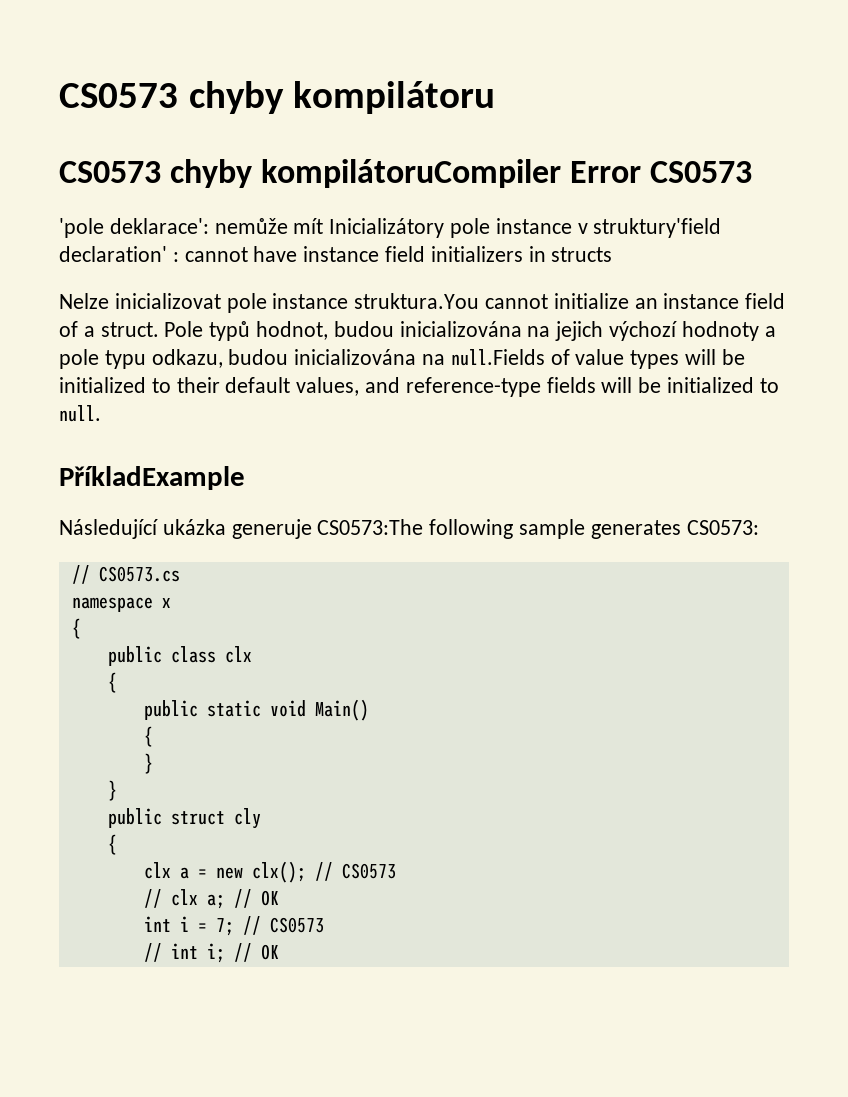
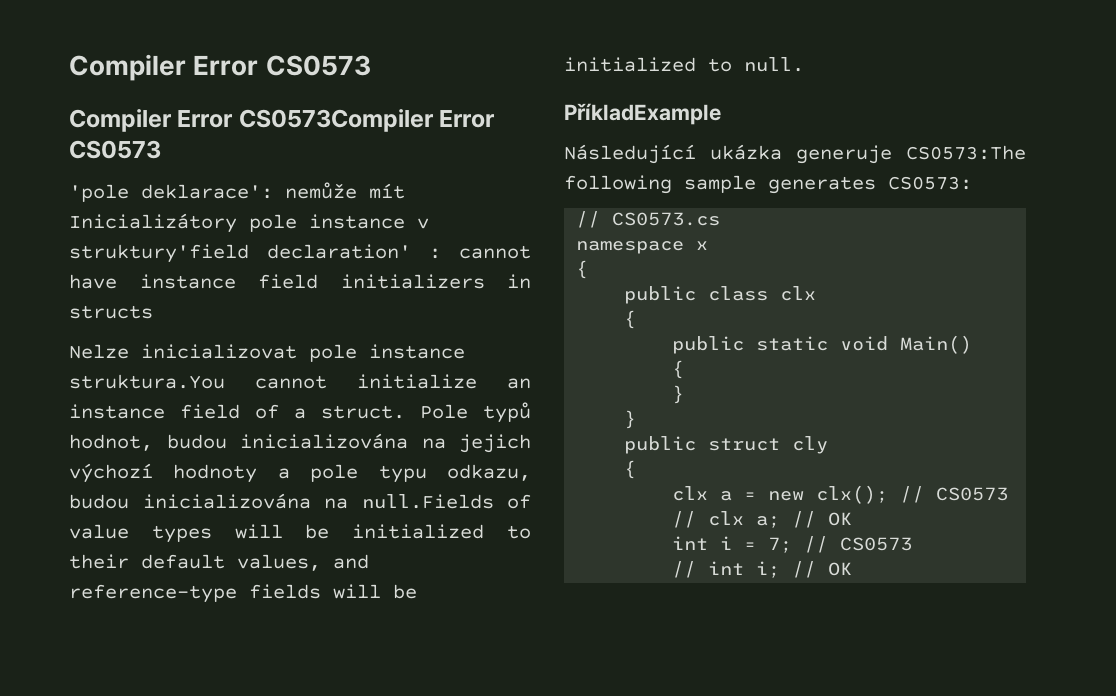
[59,81,496,114] [59,159,562,188] CS0573 chyby kompilátoru // CS0573 chyby kompilátoruCompiler -> [69,54,371,81] [69,109,434,132] Compiler Error CS0573 // Compiler Error CS0573Compiler

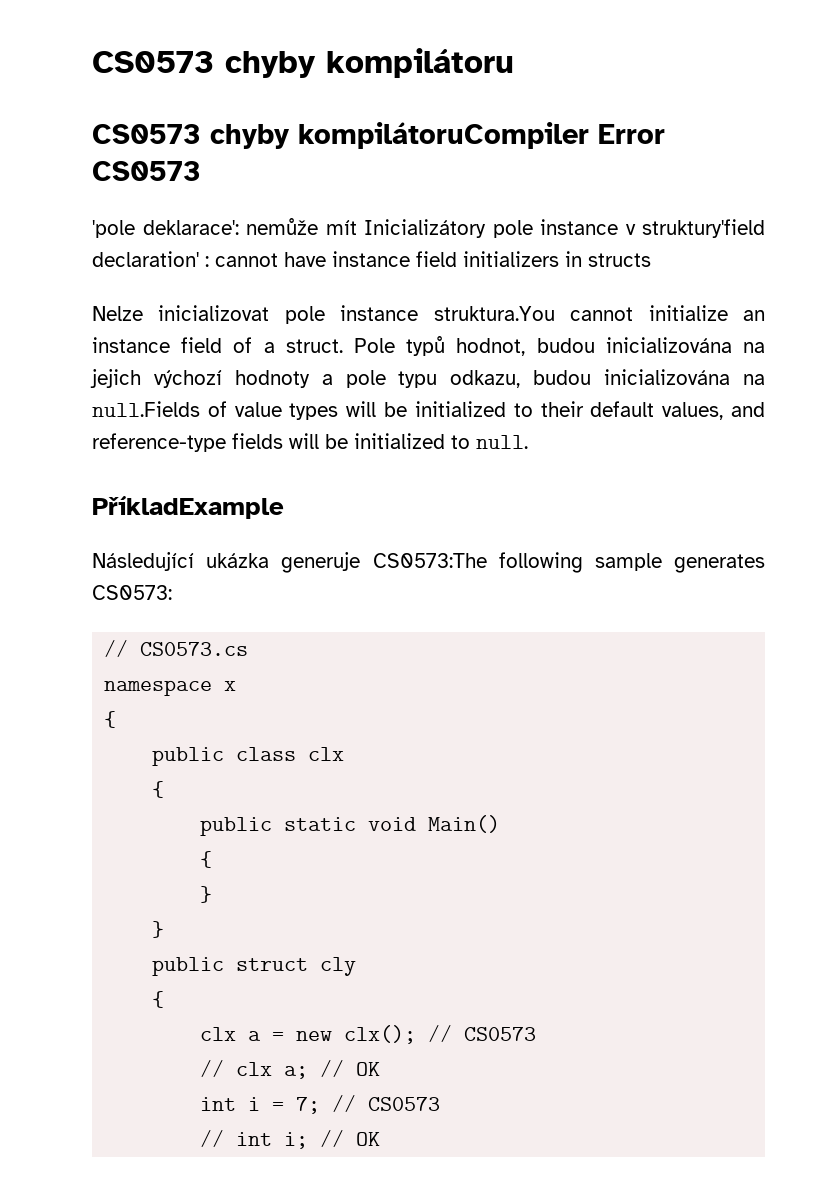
[69,54,371,81] [69,109,434,132] Compiler Error CS0573 // Compiler Error CS0573Compiler -> [92,48,514,78] [92,122,589,149] CS0573 chyby kompilátoru // CS0573 chyby kompilátoruCompiler

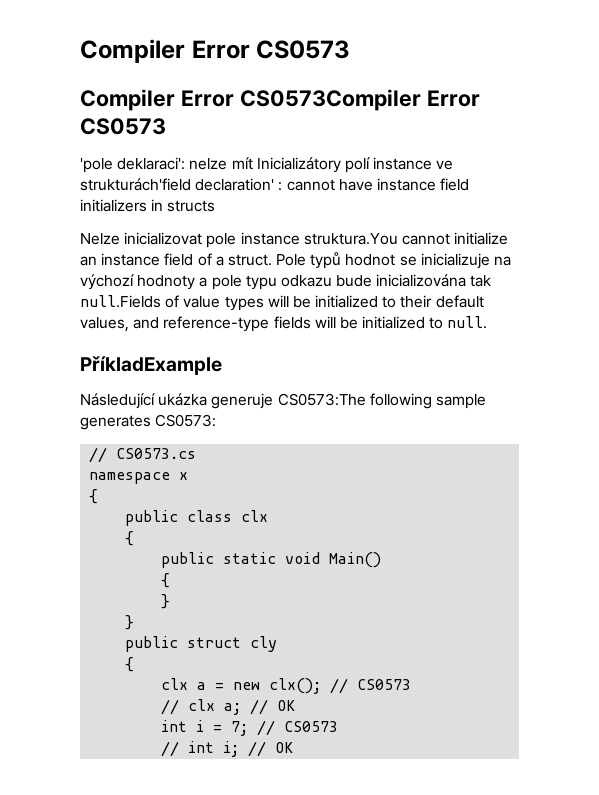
[92,48,514,78] [92,122,665,149] [92,161,201,181] [92,218,765,238] CS0573 chyby kompilátoru // CS0573 chyby kompilátoruCompiler Error CS0573 // 'pole deklarace': nemůže mít Inicializátory pole instance v struktury'field -> [80,39,351,63] [80,89,480,111] [80,118,166,135] [80,157,454,173] [80,178,191,191] Compiler Error CS0573 // Compiler Error CS0573Compiler Error CS0573 // 'pole deklaraci': nelze mít Inicializátory polí instance ve strukturách'field
[456,337,765,356] [90,369,141,388] hodnot, budou inicializována na jejich -> [345,253,512,269] hodnot se inicializuje na
[450,369,766,388] odkazu, budou inicializována na -> [280,274,492,287] odkazu bude inicializována tak

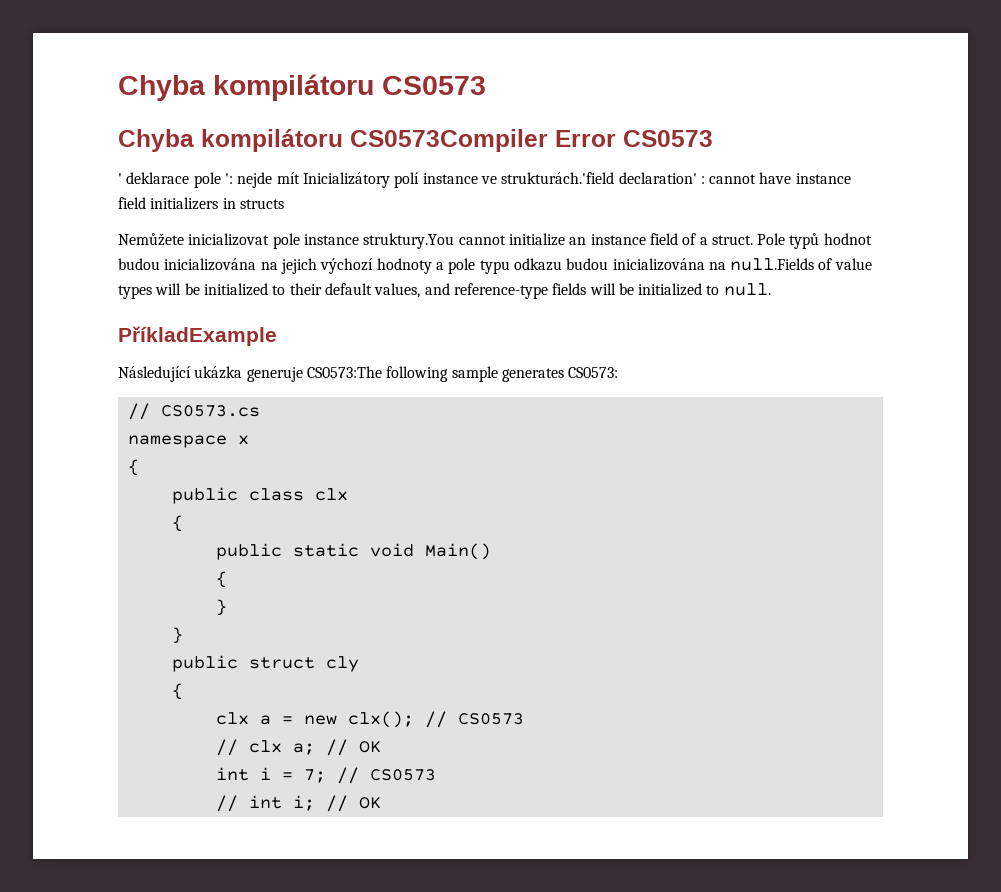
[80,39,351,63] [80,89,234,111] Compiler Error CS0573 // Compiler Error -> [118,74,486,101] [118,129,343,152] Chyba kompilátoru CS0573 // Chyba kompilátoru
[80,157,228,173] 'pole deklaraci': nelze -> [118,172,273,188] ' deklarace pole ': nejde
[80,178,191,191] strukturách'field -> [501,172,615,184] strukturách.'field
[80,233,120,245] Nelze -> [118,233,184,246] Nemůžete
[303,233,398,245] struktura.You -> [363,233,455,249] struktury.You
[399,253,512,269] se inicializuje na -> [118,258,317,274] budou inicializována na jejich
[336,274,492,287] bude inicializována tak -> [566,258,726,271] budou inicializována na

